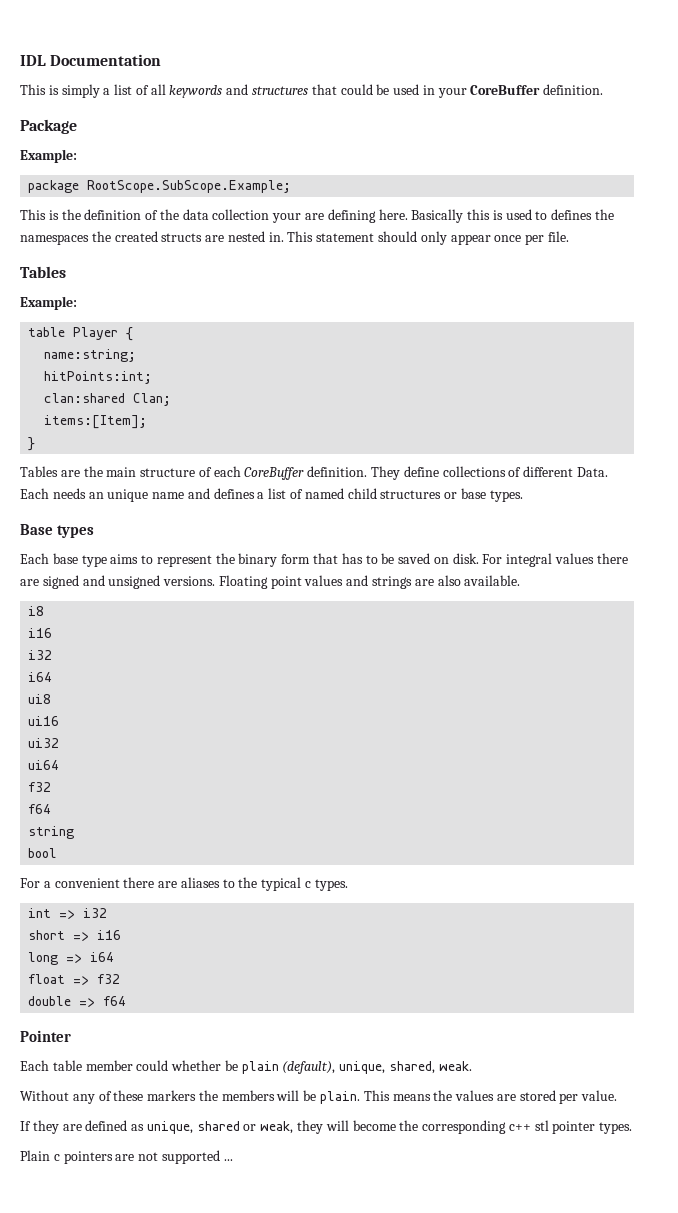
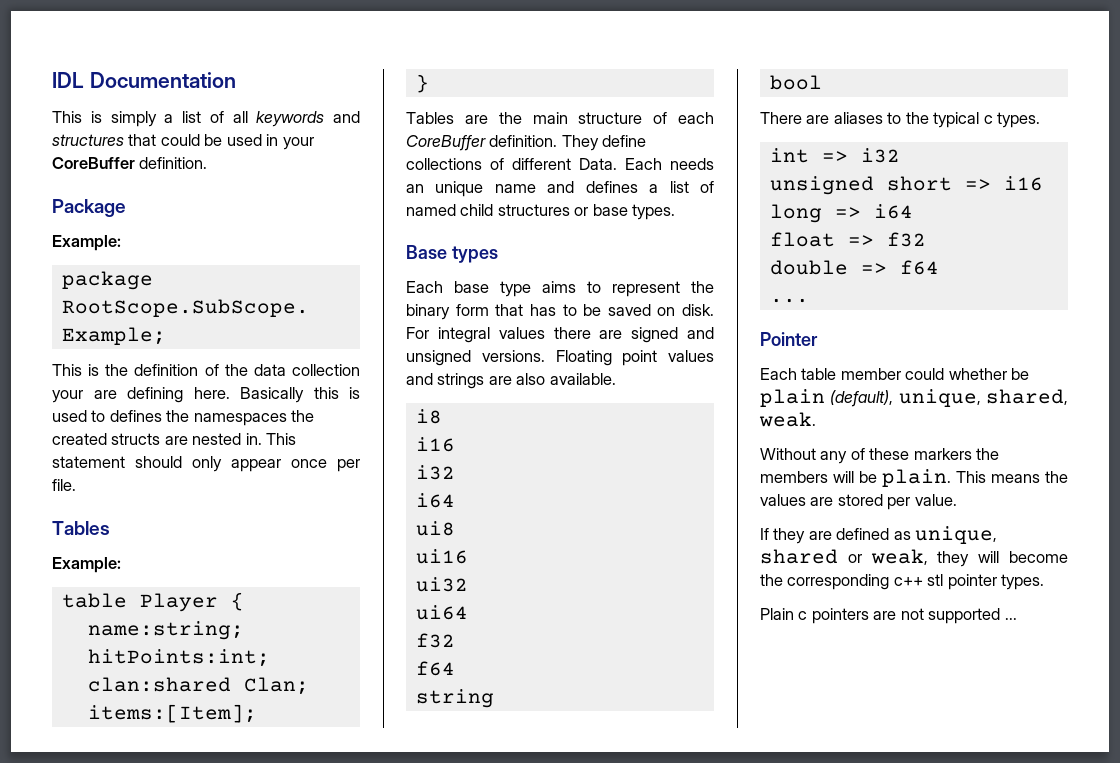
[20,877,155,888] For a convenient there -> [760,112,802,124] There
(108, 913) none -> [769,176,874,195] unsigned
(127, 1001) none -> [769,298,809,303] // ...

